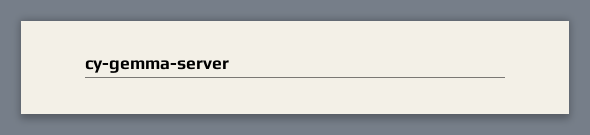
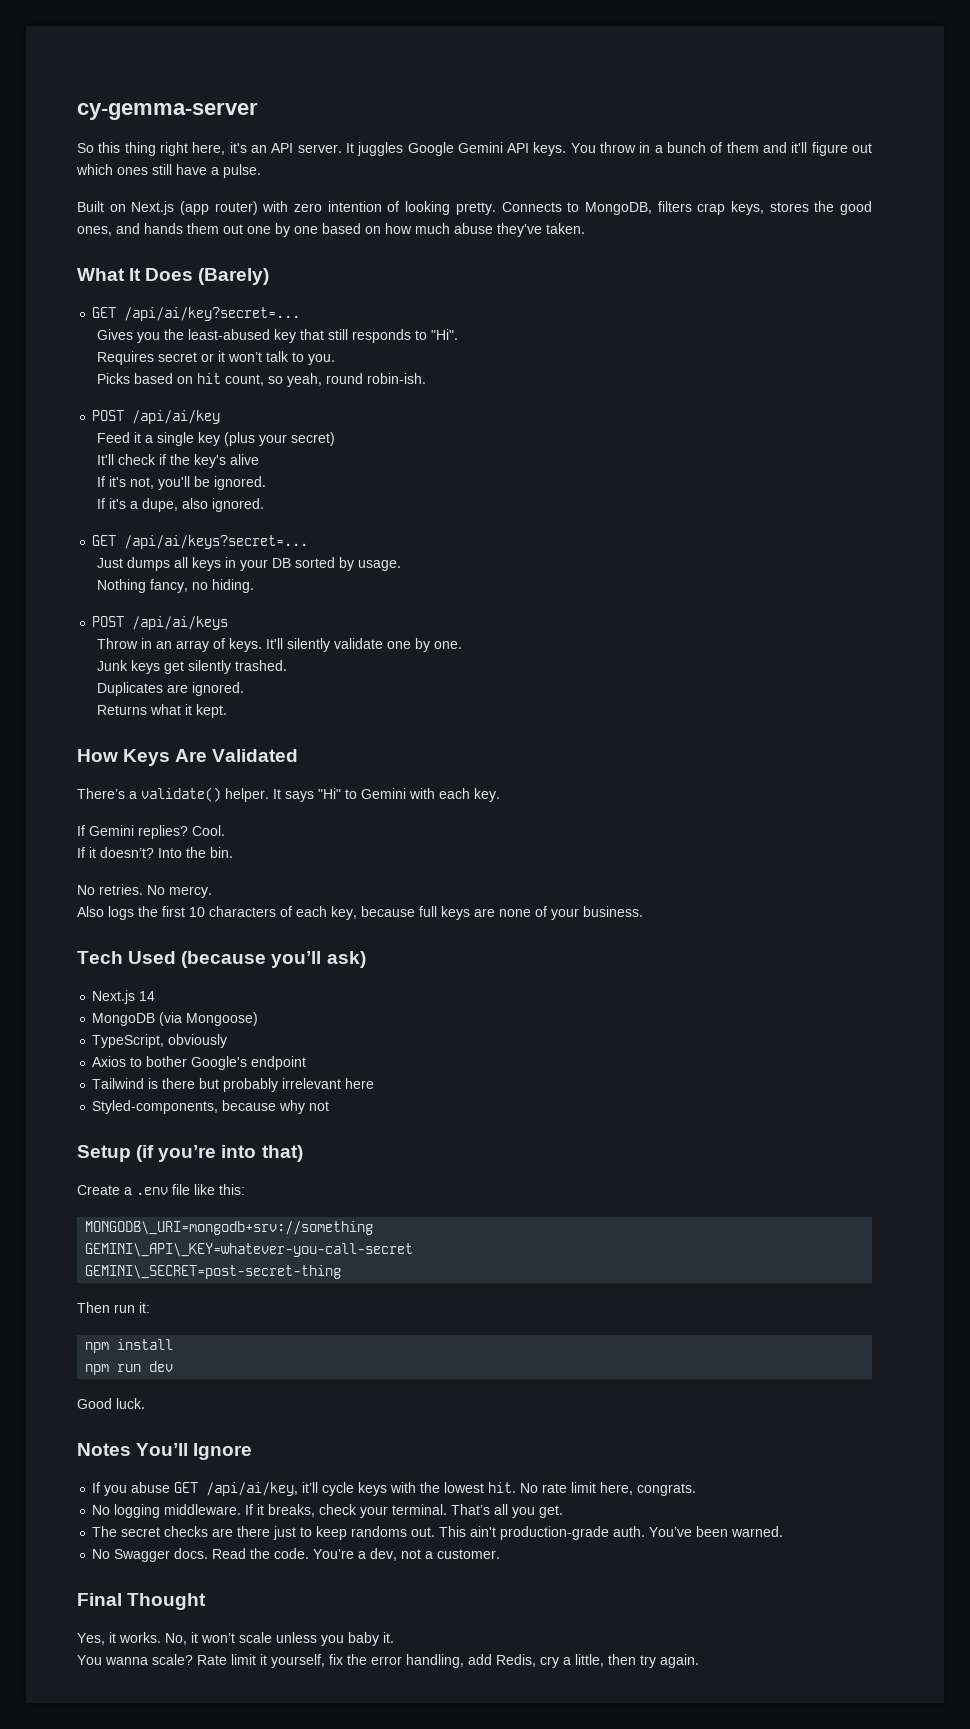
(229, 66) none -> [77,142,873,156] [76,164,261,178] [77,201,873,215] [77,223,585,237] [77,268,270,285] [92,307,301,321] [97,329,459,343] [97,351,336,365] [97,373,427,387] [92,410,221,424] [97,432,336,446] [97,454,260,468] [97,476,267,490] [97,498,265,512] [92,535,309,549] [97,557,402,571] [97,579,255,593] [92,616,229,630] [97,638,463,652] [97,660,288,674] [97,682,245,696] [97,704,228,718] [77,749,299,766] [77,787,500,802] [77,825,225,839] [77,847,233,858] [77,884,212,898] [77,906,643,920] [77,951,366,968] [92,990,156,1004] [92,1012,259,1026] [92,1034,228,1048] [92,1056,307,1070] [92,1078,375,1092] [92,1100,330,1114] [77,1145,303,1162] [77,1184,245,1195] [85,1221,374,1235] [85,1243,414,1257] [85,1265,342,1279] [77,1302,150,1313] [85,1339,174,1353] [85,1361,174,1375] [77,1398,145,1409] [77,1443,253,1460] [92,1482,697,1496] [92,1504,564,1518] [92,1526,784,1540] [92,1548,501,1562] [77,1593,207,1610] [77,1632,394,1646] [77,1654,699,1668] // So this thing right here, it's an API server. It juggles Google Gemini API keys. You throw in a bunch of them and it'll figure out which ones still have a pulse. // Built on Next.js (app router) with zero intention of looking pretty. Connects to MongoDB, filters crap keys, stores the good ones, and hands them out one by one based on how much abuse they've taken. // What It Does (Barely) // GET /api/ai/key?secret=... // Gives you the least-abused key that still responds to "Hi". // Requires secret or it won’t talk to you. // Picks based on hit count, so yeah, round robin-ish. // POST /api/ai/key // Feed it a single key (plus your secret) // It'll check if the key's alive // If it's not, you'll be ignored. // If it's a dupe, also ignored. // GET /api/ai/keys?secret=... // Just dumps all keys in your DB sorted by usage. // Nothing fancy, no hiding. // POST /api/ai/keys // Throw in an array of keys. It'll silently validate one by one. // Junk keys get silently trashed. // Duplicates are ignored. // Returns what it kept. // How Keys Are Validated // There’s a validate() helper. It says "Hi" to Gemini with each key. // If Gemini replies? Cool. // If it doesn’t? Into the bin. // No retries. No mercy. // Also logs the first 10 characters of each key, because full keys are none of your business. // Tech Used (because you’ll ask) // Next.js 14 // MongoDB (via Mongoose) // TypeScript, obviously // Axios to bother Google's endpoint // Tailwind is there but probably irrelevant here // Styled-components, because why not // Setup (if you’re into that) // Create a .env file like this: // MONGODB\_URI=mongodb+srv://something // GEMINI\_API\_KEY=whatever-you-call-secret // GEMINI\_SECRET=post-secret-thing // Then run it: // npm install // npm run dev // Good luck. // Notes You’ll Ignore // If you abuse GET /api/ai/key, it’ll cycle keys with the lowest hit. No rate limit here, congrats. // No logging middleware. If it breaks, check your terminal. That’s all you get. // The secret checks are there just to keep randoms out. This ain't production-grade auth. You’ve been warned. // No Swagger docs. Read the code. You’re a dev, not a customer. // Final Thought // Yes, it works. No, it won’t scale unless you baby it. // You wanna scale? Rate limit it yourself, fix the error handling, add Redis, cry a little, then try again.

